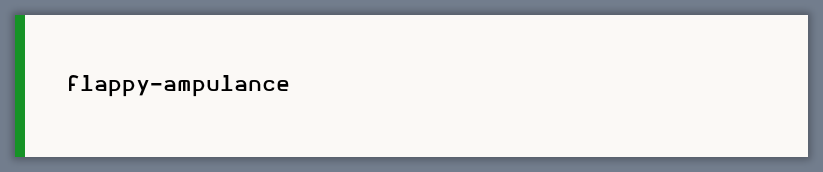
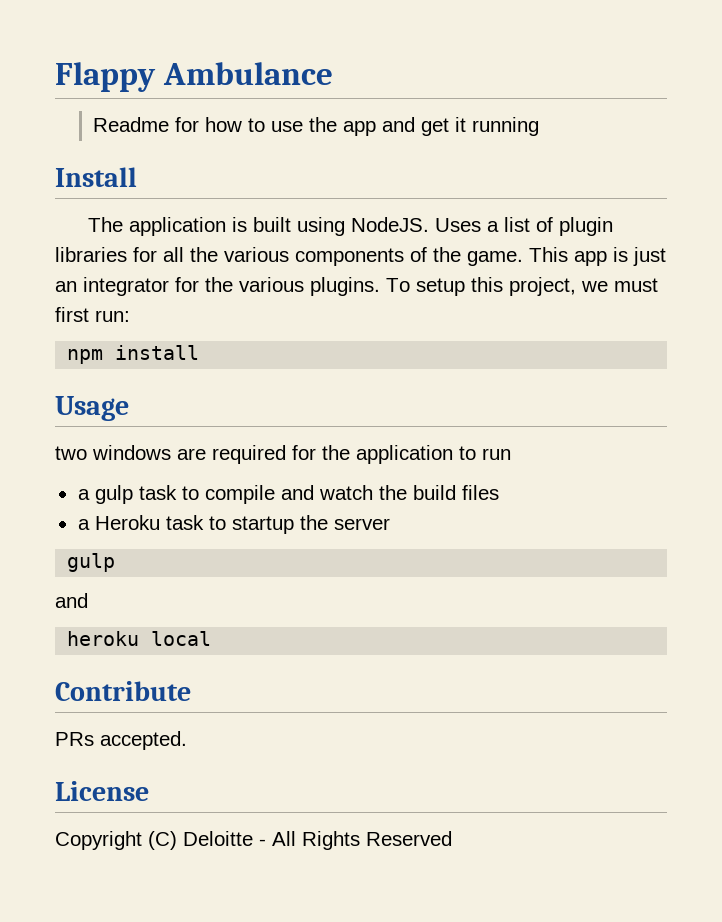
[66,75,290,97] flappy-ampulance -> [55,62,333,92] [93,117,540,136] [55,167,137,187] [88,217,614,236] [55,247,666,266] [55,277,658,296] [55,307,130,322] [67,345,200,364] [55,396,129,421] [55,445,511,464] [77,485,499,504] [77,515,390,534] [67,553,116,572] [55,593,88,608] [67,631,212,646] [55,681,191,701] [55,731,187,750] [55,781,149,801] [55,831,452,850] Flappy Ambulance // Readme for how to use the app and get it running // Install // The application is built using NodeJS. Uses a list of plugin libraries for all the various components of the game. This app is just an integrator for the various plugins. To setup this project, we must first run: // npm install // Usage // two windows are required for the application to run // a gulp task to compile and watch the build files // a Heroku task to startup the server // gulp // and // heroku local // Contribute // PRs accepted. // License // Copyright (C) Deloitte - All Rights Reserved

